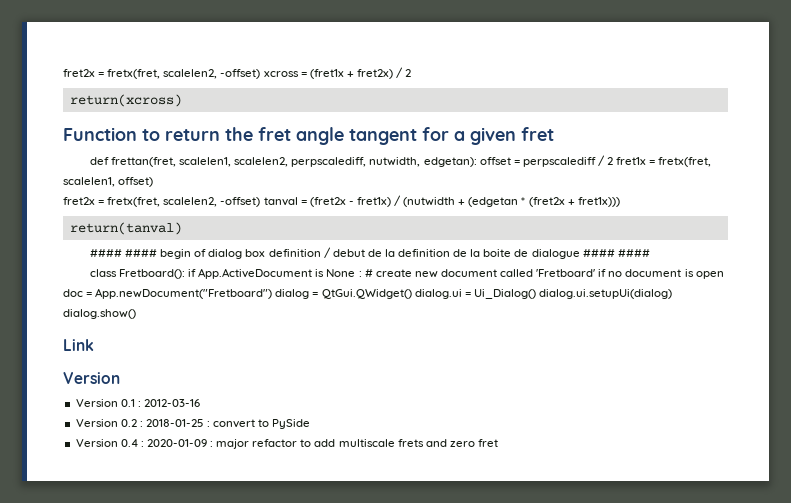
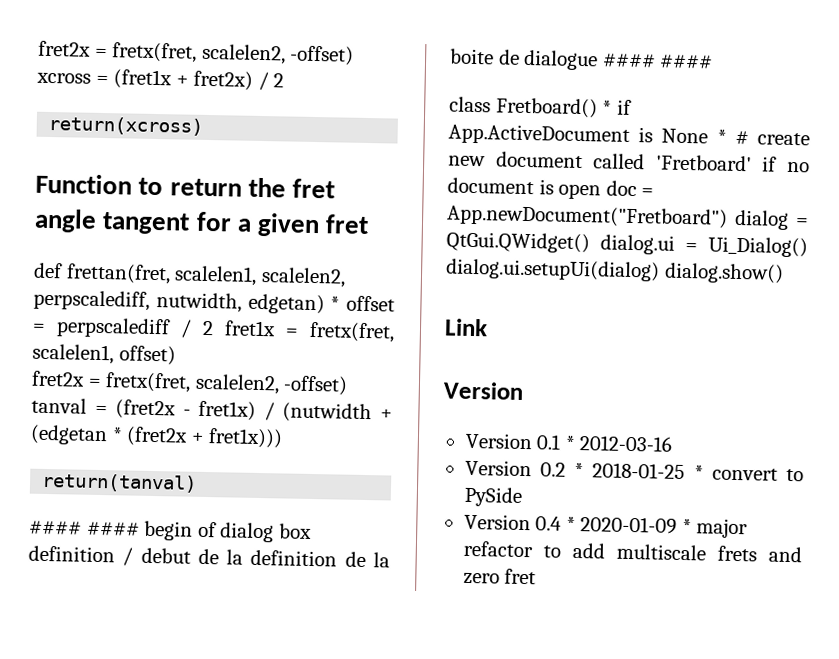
[423,157,477,167] edgetan): -> [247,293,341,315] edgetan) *
[118,269,185,279] Fretboard(): -> [495,97,613,119] Fretboard() *
[358,271,362,277] : -> [716,129,727,144] *
[137,401,141,407] : -> [564,435,576,450] *
[139,419,211,427] : 2018-01-25 : -> [574,462,704,480] * 2018-01-25 *
[140,439,214,447] : 2020-01-09 : -> [565,516,692,534] * 2020-01-09 *

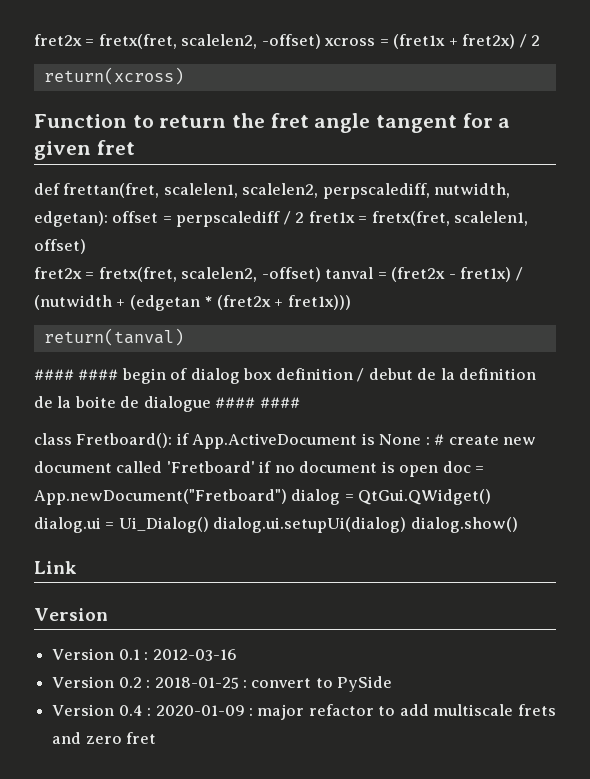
[247,293,341,315] edgetan) * -> [34,211,108,227] edgetan):
[495,97,613,119] Fretboard() * -> [76,433,173,448] Fretboard():
[716,129,727,144] * -> [425,437,430,445] :
[564,435,576,450] * -> [144,652,149,660] :
[574,462,704,480] * 2018-01-25 * -> [146,677,247,689] : 2018-01-25 :
[565,516,692,534] * 2020-01-09 * -> [147,705,253,716] : 2020-01-09 :

